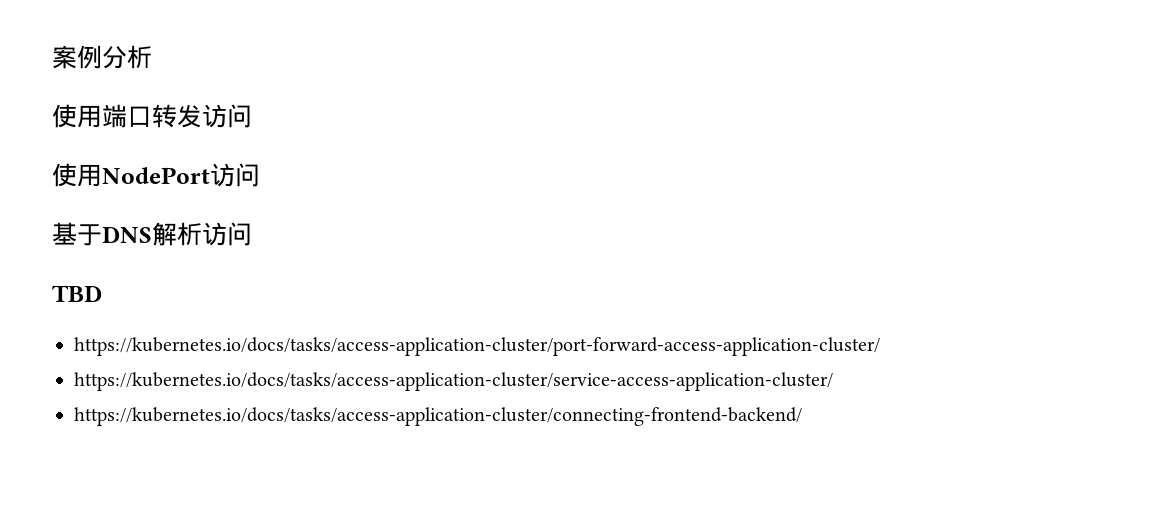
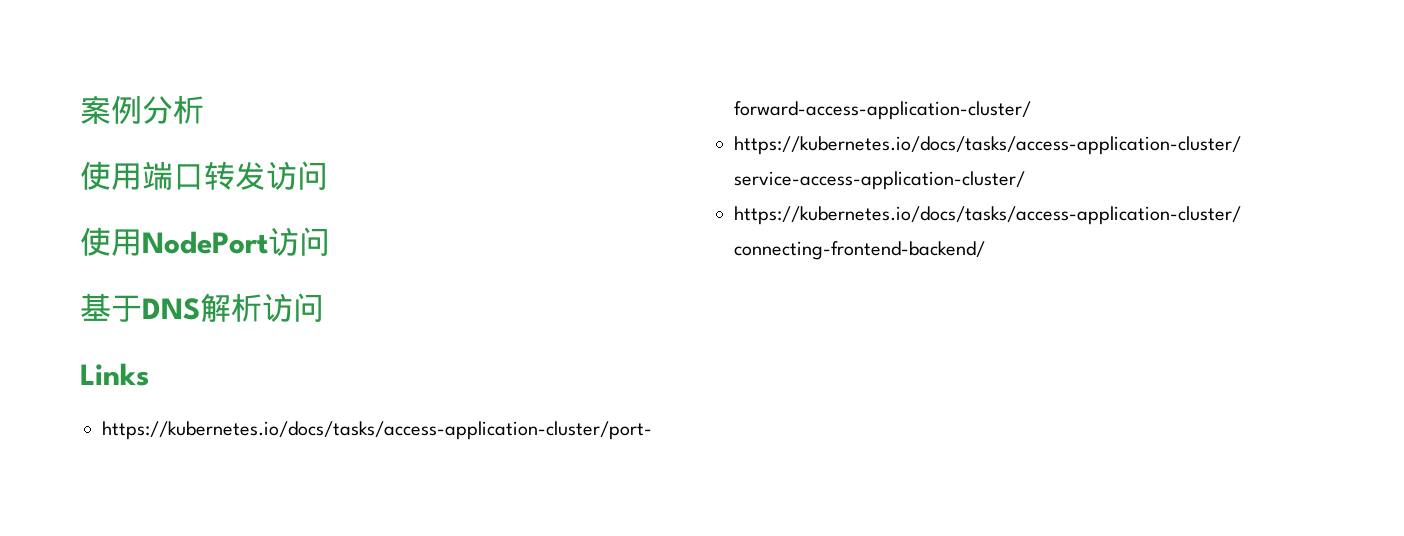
[52,285,102,302] TBD -> [80,363,149,386] Links

